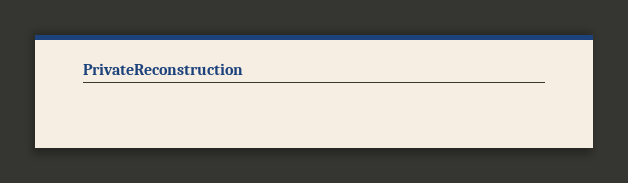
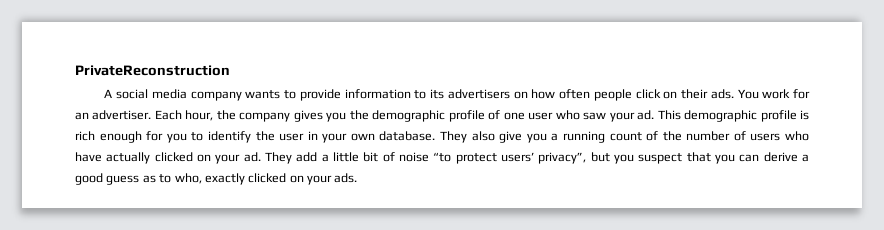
(243, 69) none -> [104,89,811,101] [75,110,810,122] [75,131,810,143] [75,152,810,164] [75,173,358,185] // A social media company wants to provide information to its advertisers on how often people click on their ads. You work for an advertiser. Each hour, the company gives you the demographic profile of one user who saw your ad. This demographic profile is rich enough for you to identify the user in your own database. They also give you a running count of the number of users who have actually clicked on your ad. They add a little bit of noise “to protect users’ privacy”, but you suspect that you can derive a good guess as to who, exactly clicked on your ads.

